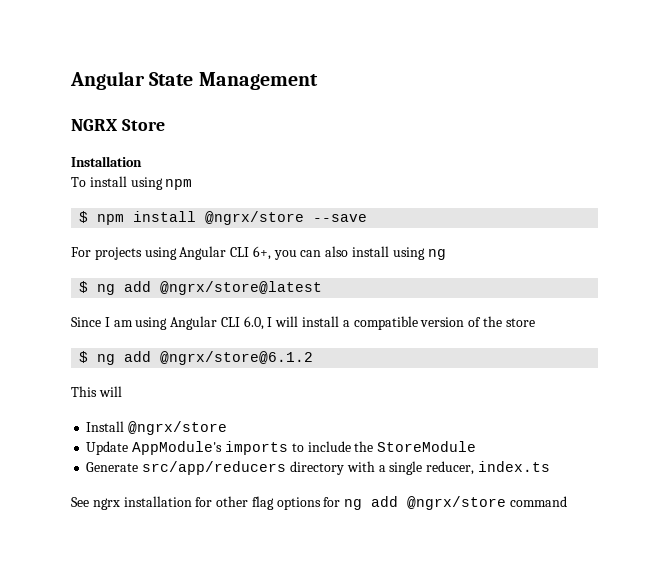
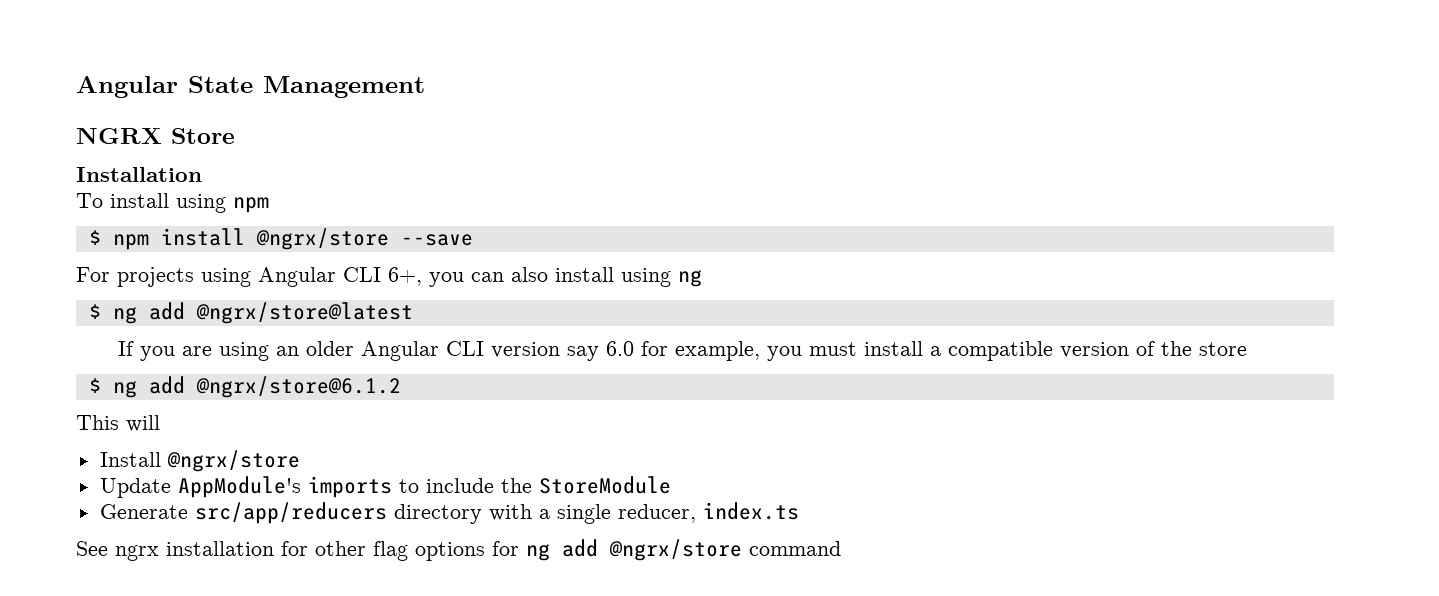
[71,316,299,330] Since I am using Angular CLI 6.0, I will -> [118,341,858,361] If you are using an older Angular CLI version say 6.0 for example, you must

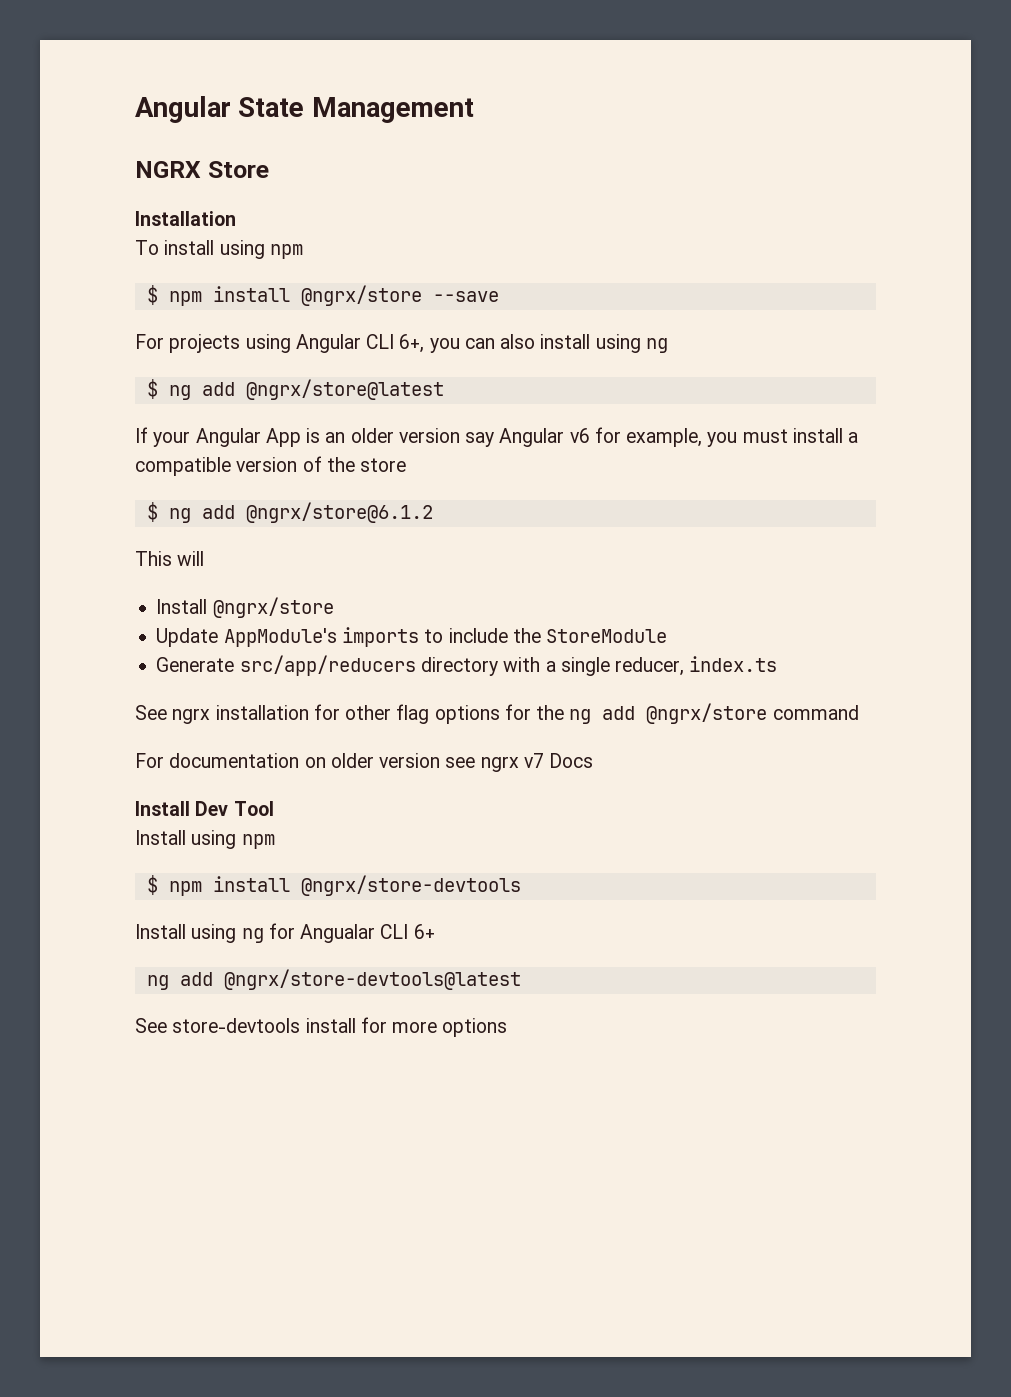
[140,341,635,361] you are using an older Angular CLI version say 6.0 -> [153,428,590,447] your Angular App is an older version say Angular v6
(519, 548) none -> [536,705,565,720] the
(841, 548) none -> [135,753,594,772] [135,801,274,816] [135,830,275,849] [146,875,521,896] [135,923,435,943] [146,969,521,990] [135,1017,508,1037] // For documentation on older version see ngrx v7 Docs // Install Dev Tool // Install using npm // $ npm install @ngrx/store-devtools // Install using ng for Angualar CLI 6+ // ng add @ngrx/store-devtools@latest // See store-devtools install for more options

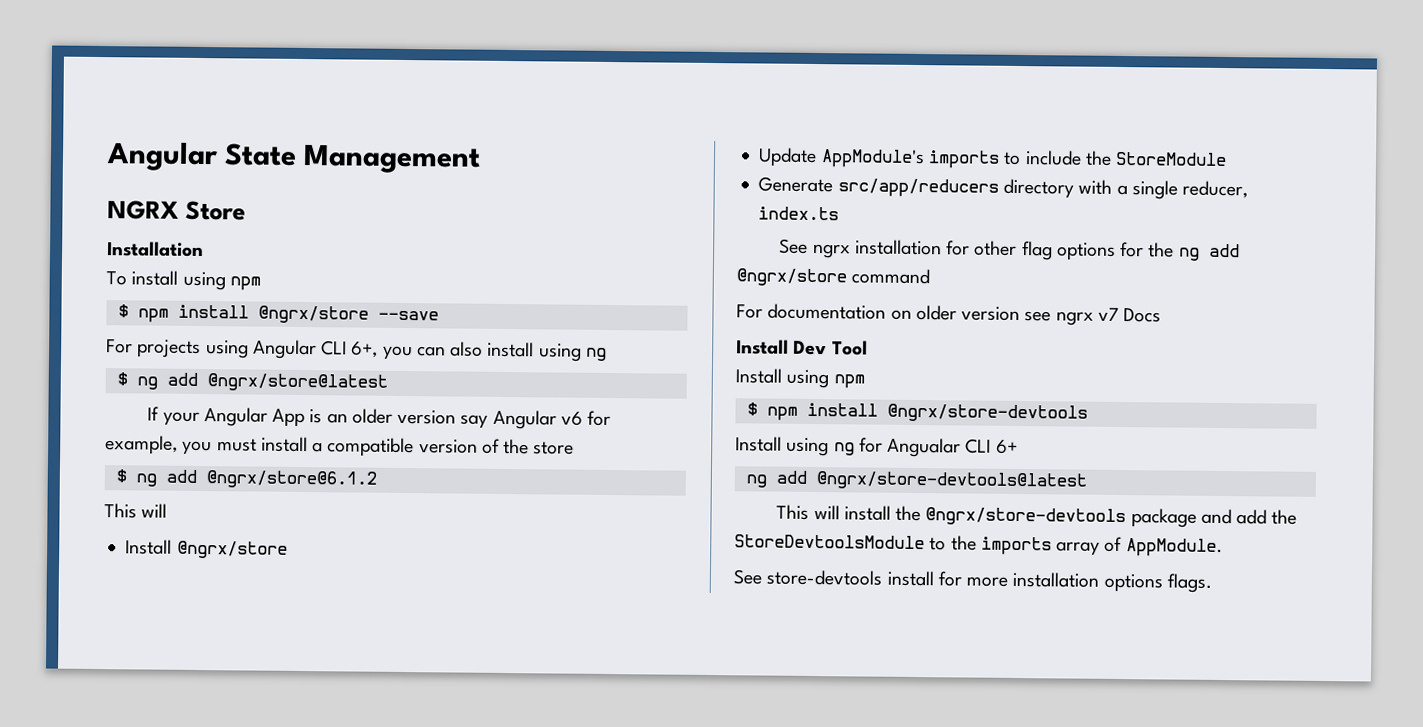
(521, 979) none -> [776,504,1298,528] [734,534,1223,558] // This will install the @ngrx/store-devtools package and add the StoreDevtoolsModule to the imports array of AppModule.
[442,1018,508,1037] options -> [1012,571,1212,593] installation options flags.

